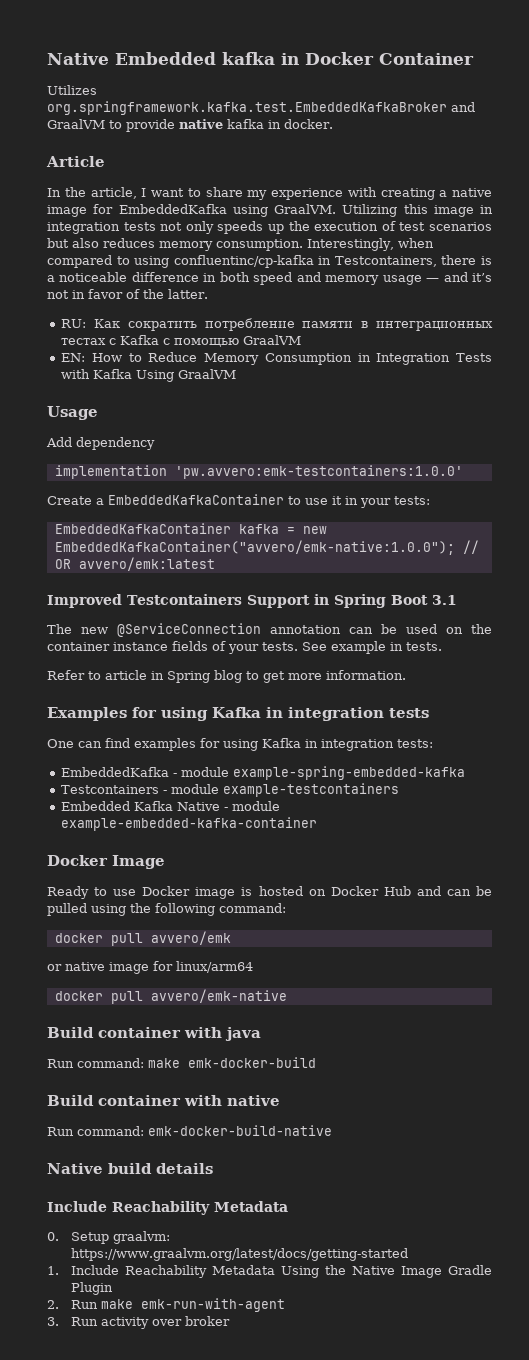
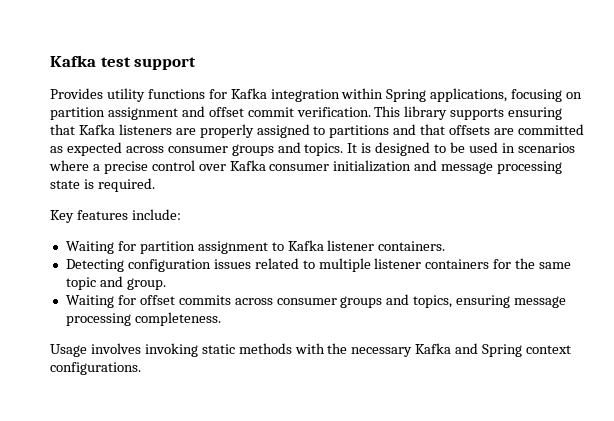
[47,52,474,65] [47,85,97,95] [47,101,475,115] [47,119,333,132] [46,156,105,167] [47,187,492,200] [47,204,493,217] [47,221,493,234] [47,238,434,251] [47,255,492,268] [47,272,492,285] [47,289,208,299] [61,318,493,331] [61,335,302,347] [61,352,493,365] [61,369,237,382] [47,406,98,420] [46,437,155,450] [54,465,463,479] [47,494,430,508] [54,523,327,534] [54,540,479,555] [54,557,215,571] [47,594,457,608] [47,623,492,637] [47,641,442,654] [47,670,406,683] [47,707,429,721] [47,738,433,751] [61,766,466,780] [61,783,400,797] [61,801,281,811] [61,817,318,831] [47,855,165,869] [47,886,492,899] [47,903,286,916] [54,931,231,946] [47,961,253,974] [54,989,287,1004] [47,1027,261,1041] [47,1057,316,1068] [47,1095,280,1106] [47,1125,332,1136] [47,1163,213,1174] [47,1201,288,1215] [47,1231,171,1244] [71,1248,409,1261] [47,1265,492,1278] [71,1282,114,1295] [47,1298,286,1312] [47,1316,231,1329] Native Embedded kafka in Docker Container // Utilizes org.springframework.kafka.test.EmbeddedKafkaBroker and GraalVM to provide native kafka in docker. // Article // In the article, I want to share my experience with creating a native image for EmbeddedKafka using GraalVM. Utilizing this image in integration tests not only speeds up the execution of test scenarios but also reduces memory consumption. Interestingly, when compared to using confluentinc/cp-kafka in Testcontainers, there is a noticeable difference in both speed and memory usage — and it’s not in favor of the latter. // RU: Как сократить потребление памяти в интеграционных тестах с Kafka с помощью GraalVM // EN: How to Reduce Memory Consumption in Integration Tests with Kafka Using GraalVM // Usage // Add dependency // implementation 'pw.avvero:emk-testcontainers:1.0.0' // Create a EmbeddedKafkaContainer to use it in your tests: // EmbeddedKafkaContainer kafka = new EmbeddedKafkaContainer("avvero/emk-native:1.0.0"); // OR avvero/emk:latest // Improved Testcontainers Support in Spring Boot 3.1 // The new @ServiceConnection annotation can be used on the container instance fields of your tests. See example in tests. // Refer to article in Spring blog to get more information. // Examples for using Kafka in integration tests // One can find examples for using Kafka in integration tests: // EmbeddedKafka - module example-spring-embedded-kafka // Testcontainers - module example-testcontainers // Embedded Kafka Native - module example-embedded-kafka-container // Docker Image // Ready to use Docker image is hosted on Docker Hub and can be pulled using the following command: // docker pull avvero/emk // or native image for linux/arm64 // docker pull avvero/emk-native // Build container with java // Run command: make emk-docker-build // Build container with native // Run command: emk-docker-build-native // Native build details // Include Reachability Metadata // 0. Setup graalvm: https://www.graalvm.org/latest/docs/getting-started // 1. Include Reachability Metadata Using the Native Image Gradle Plugin // 2. Run make emk-run-with-agent // 3. Run activity over broker -> [50,55,197,70] [50,88,583,102] [50,106,563,120] [50,124,584,138] [50,142,575,156] [49,160,563,174] [50,178,155,192] [50,209,181,223] [65,240,446,254] [65,258,572,272] [65,276,166,290] [65,294,567,308] [65,312,221,326] [50,343,572,357] [50,362,141,375] Kafka test support // Provides utility functions for Kafka integration within Spring applications, focusing on partition assignment and offset commit verification. This library supports ensuring that Kafka listeners are properly assigned to partitions and that offsets are committed as expected across consumer groups and topics. It is designed to be used in scenarios where a precise control over Kafka consumer initialization and message processing state is required. // Key features include: // Waiting for partition assignment to Kafka listener containers. // Detecting configuration issues related to multiple listener containers for the same topic and group. // Waiting for offset commits across consumer groups and topics, ensuring message processing completeness. // Usage involves invoking static methods with the necessary Kafka and Spring context configurations.

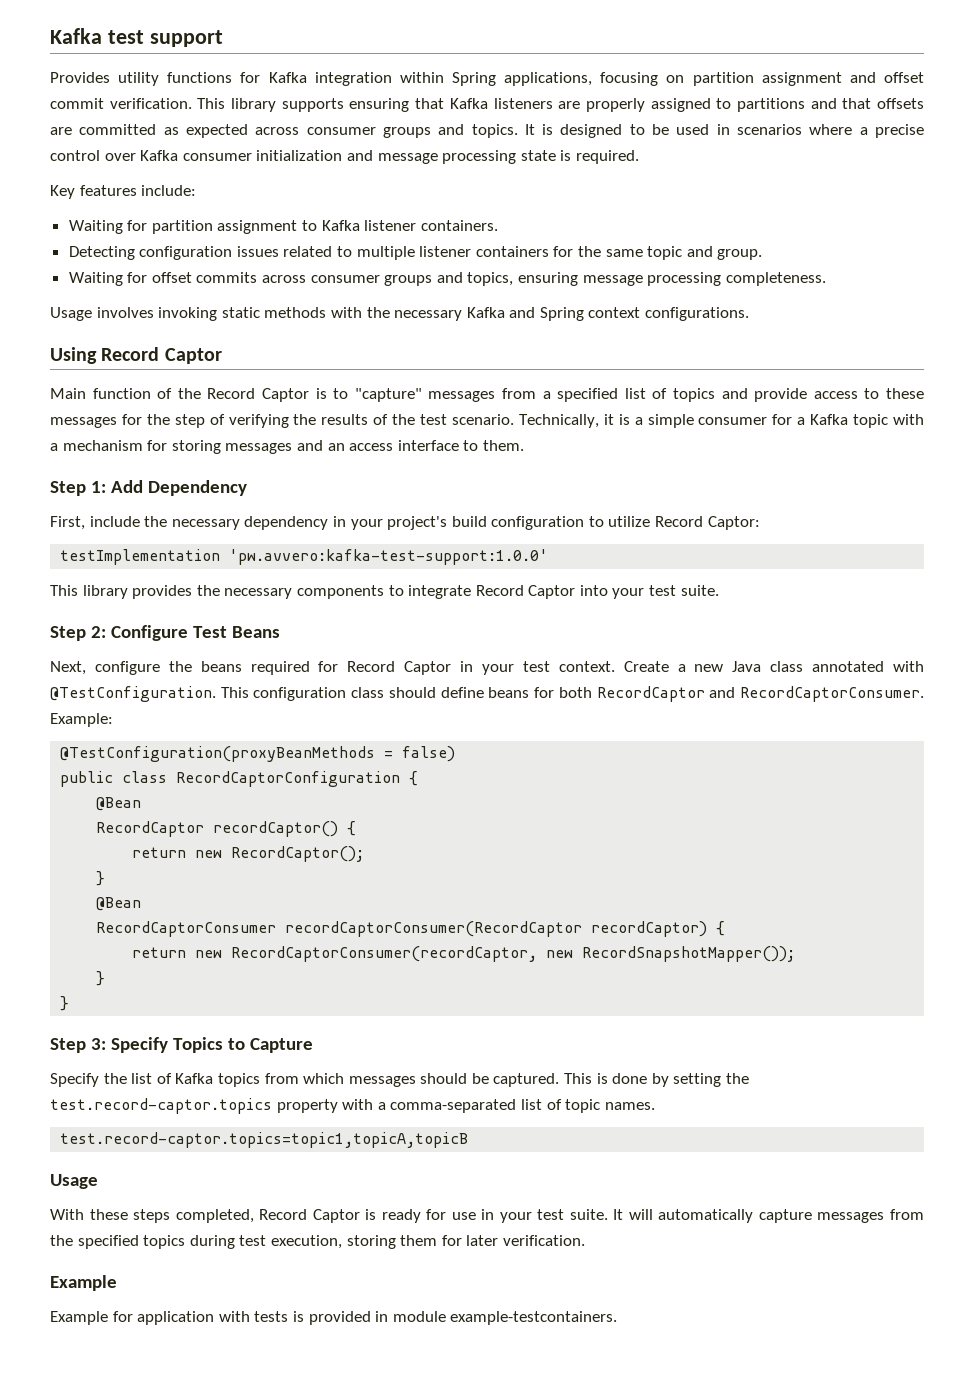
(141, 368) none -> [50,347,222,364] [50,388,925,402] [50,414,924,428] [50,440,524,454] [50,480,247,496] [50,516,760,530] [60,549,549,565] [50,585,719,599] [50,625,280,641] [50,661,925,675] [50,686,925,702] [50,713,113,727] [60,746,456,762] [60,771,419,787] [96,797,142,811] [96,821,357,837] [132,846,365,862] [96,871,106,886] [96,897,142,911] [96,921,726,937] [132,946,796,962] [96,971,106,986] [60,996,70,1011] [50,1037,313,1053] [50,1073,750,1087] [50,1098,655,1114] [60,1132,469,1148] [50,1174,98,1189] [50,1209,924,1223] [50,1235,585,1249] [50,1275,117,1291] [50,1311,618,1325] // Using Record Captor // Main function of the Record Captor is to "capture" messages from a specified list of topics and provide access to these messages for the step of verifying the results of the test scenario. Technically, it is a simple consumer for a Kafka topic with a mechanism for storing messages and an access interface to them. // Step 1: Add Dependency // First, include the necessary dependency in your project's build configuration to utilize Record Captor: // testImplementation 'pw.avvero:kafka-test-support:1.0.0' // This library provides the necessary components to integrate Record Captor into your test suite. // Step 2: Configure Test Beans // Next, configure the beans required for Record Captor in your test context. Create a new Java class annotated with @TestConfiguration. This configuration class should define beans for both RecordCaptor and RecordCaptorConsumer. Example: // @TestConfiguration(proxyBeanMethods = false) // public class RecordCaptorConfiguration { // @Bean // RecordCaptor recordCaptor() { // return new RecordCaptor(); // } // @Bean // RecordCaptorConsumer recordCaptorConsumer(RecordCaptor recordCaptor) { // return new RecordCaptorConsumer(recordCaptor, new RecordSnapshotMapper()); // } // } // Step 3: Specify Topics to Capture // Specify the list of Kafka topics from which messages should be captured. This is done by setting the test.record-captor.topics property with a comma-separated list of topic names. // test.record-captor.topics=topic1,topicA,topicB // Usage // With these steps completed, Record Captor is ready for use in your test suite. It will automatically capture messages from the specified topics during test execution, storing them for later verification. // Example // Example for application with tests is provided in module example-testcontainers.

